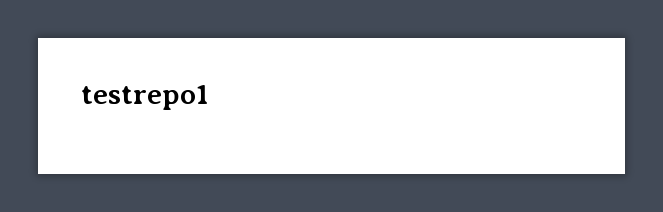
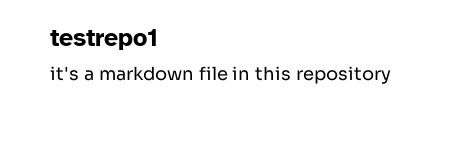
(209, 97) none -> [50,66,392,84] // it's a markdown file in this repository

